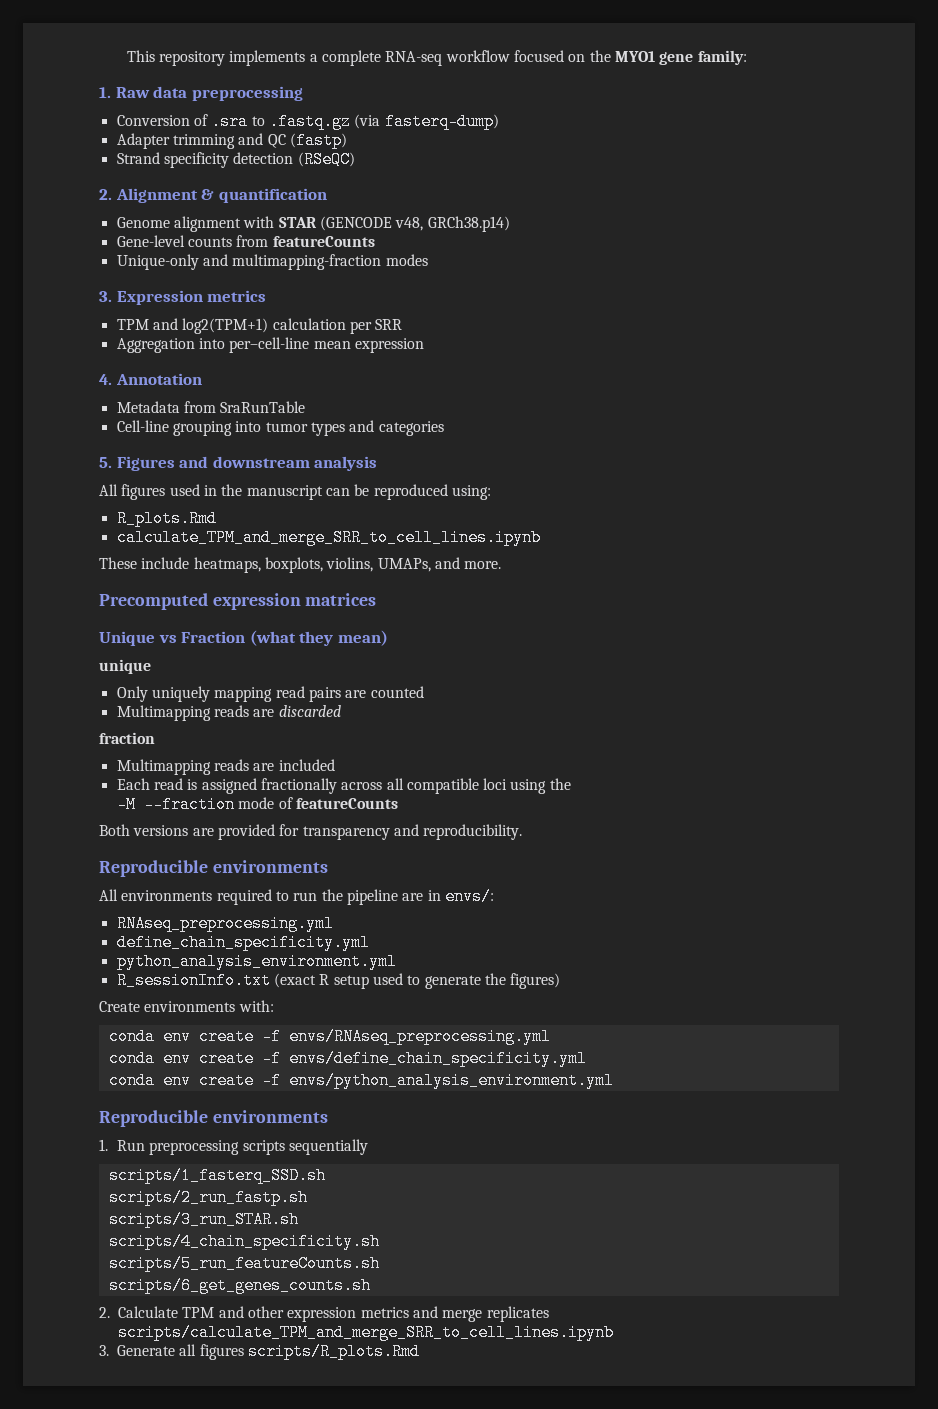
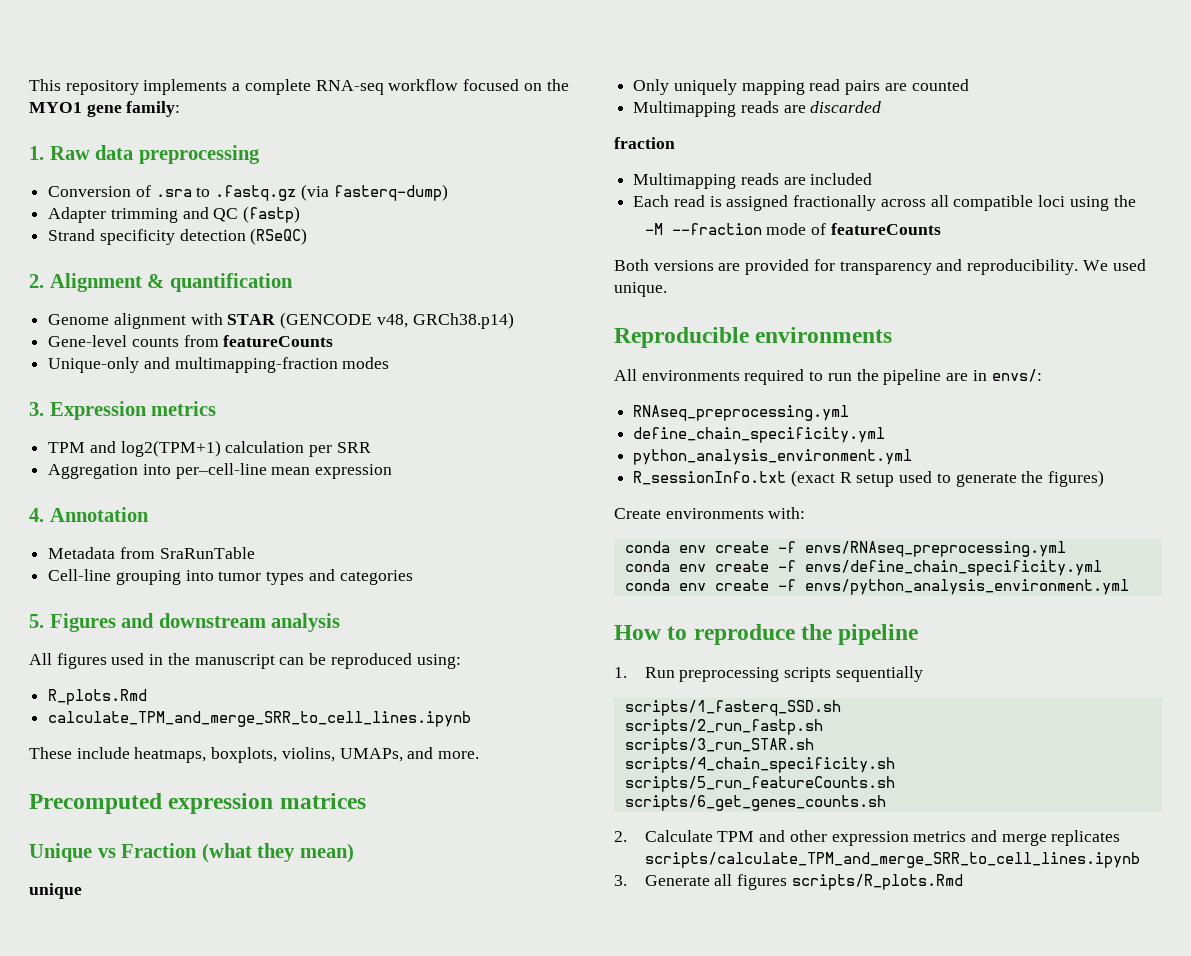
(523, 832) none -> [1082,259,1146,271] [614,282,667,297] We used unique.
[99,1110,328,1127] Reproducible environments -> [614,624,919,645] How to reproduce the pipeline

